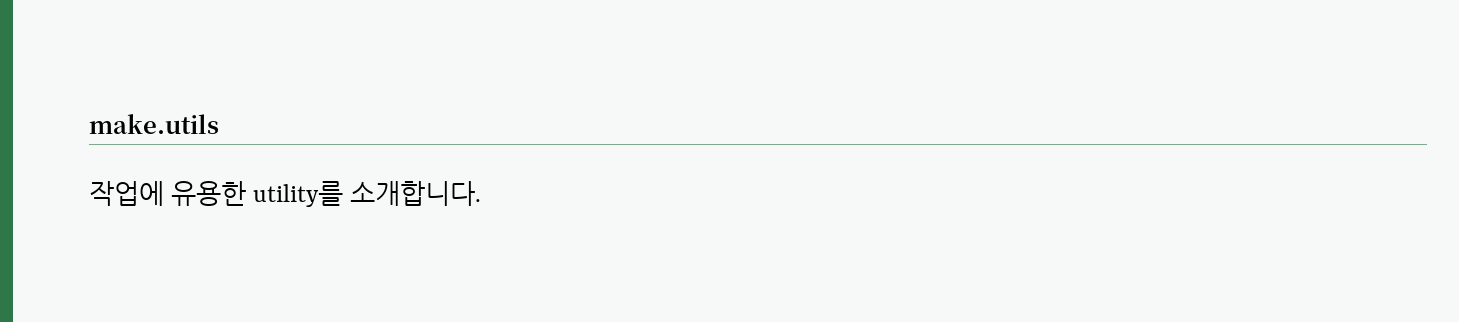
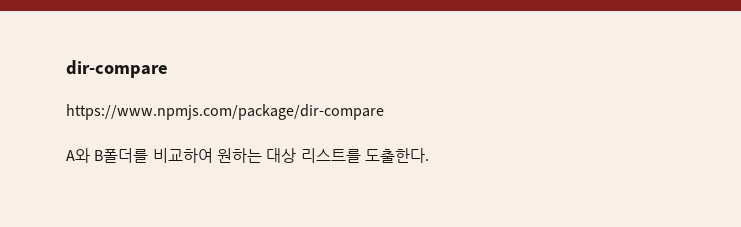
[89,114,219,134] [89,181,482,207] make.utils // 작업에 유용한 utility를 소개합니다. -> [66,60,168,78] [66,104,384,120] [66,148,429,163] dir-compare // https://www.npmjs.com/package/dir-compare // A와 B폴더를 비교하여 원하는 대상 리스트를 도출한다.

